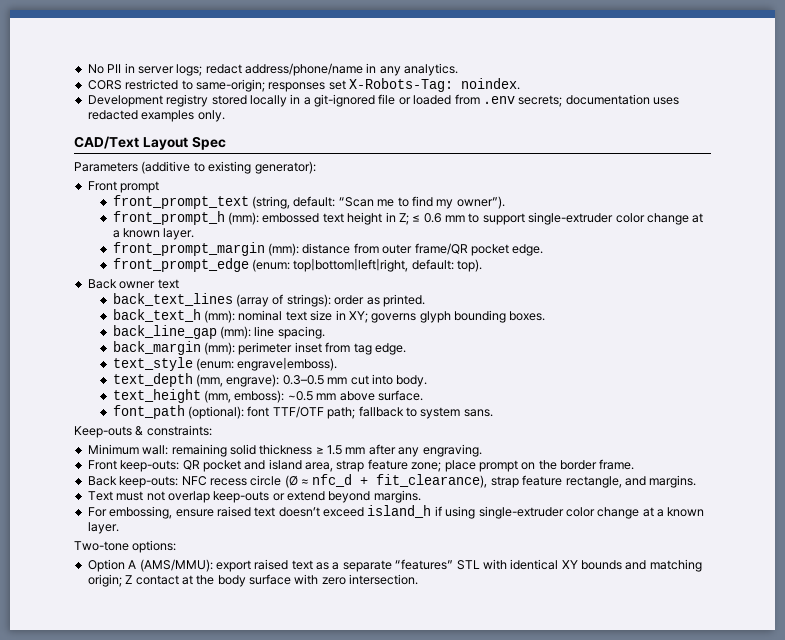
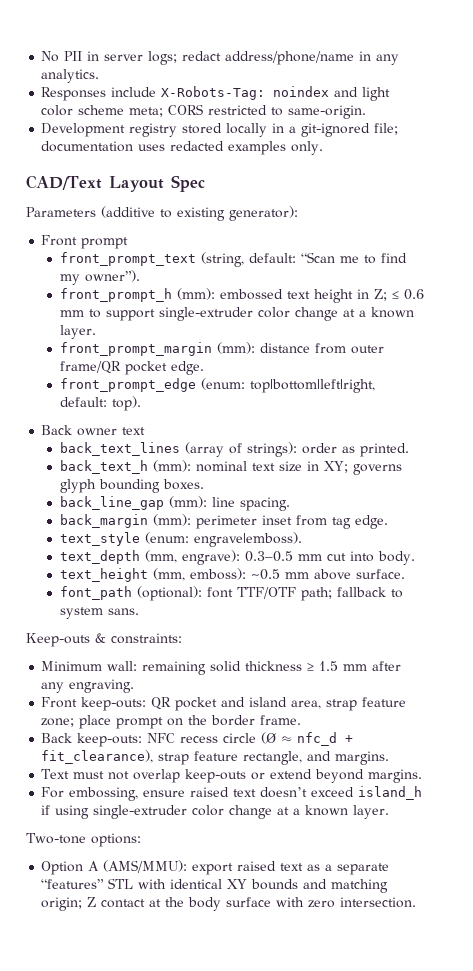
[87,78,520,92] CORS restricted to same-origin; responses set X-Robots-Tag: noindex. -> [41,86,391,101] [41,104,367,119] Responses include X-Robots-Tag: noindex and light color scheme meta; CORS restricted to same-origin.
[378,94,563,107] file or loaded from .env secrets; -> [374,123,399,135] file;

